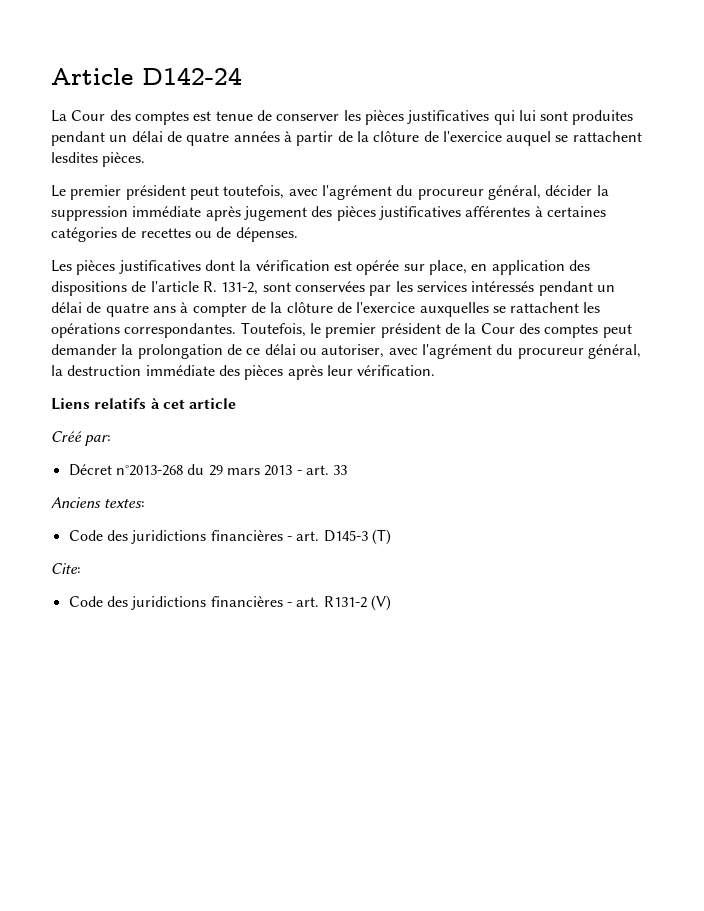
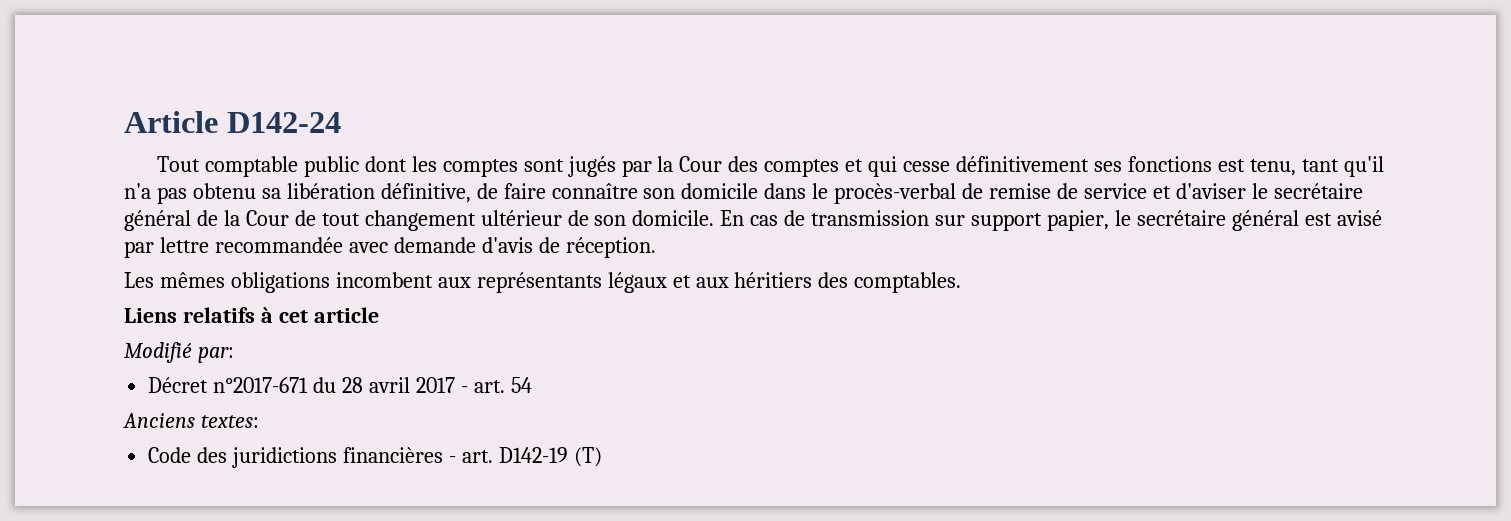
[51,110,634,125] [51,131,642,146] [51,152,146,167] [51,185,609,200] [51,206,606,221] [51,227,298,242] [51,260,590,275] [51,281,615,296] [51,302,601,317] [51,322,632,338] [51,344,641,359] [51,365,436,380] La Cour des comptes est tenue de conserver les pièces justificatives qui lui sont produites pendant un délai de quatre années à partir de la clôture de l'exercice auquel se rattachent lesdites pièces. // Le premier président peut toutefois, avec l'agrément du procureur général, décider la suppression immédiate après jugement des pièces justificatives afférentes à certaines catégories de recettes ou de dépenses. // Les pièces justificatives dont la vérification est opérée sur place, en application des dispositions de l'article R. 131-2, sont conservées par les services intéressés pendant un délai de quatre ans à compter de la clôture de l'exercice auxquelles se rattachent les opérations correspondantes. Toutefois, le premier président de la Cour des comptes peut demander la prolongation de ce délai ou autoriser, avec l'agrément du procureur général, la destruction immédiate des pièces après leur vérification. -> [157,156,1384,177] [124,183,1363,204] [124,210,1382,231] [124,237,656,258] [124,272,962,293] Tout comptable public dont les comptes sont jugés par la Cour des comptes et qui cesse définitivement ses fonctions est tenu, tant qu'il n'a pas obtenu sa libération définitive, de faire connaître son domicile dans le procès-verbal de remise de service et d'aviser le secrétaire général de la Cour de tout changement ultérieur de son domicile. En cas de transmission sur support papier, le secrétaire général est avisé par lettre recommandée avec demande d'avis de réception. // Les mêmes obligations incombent aux représentants légaux et aux héritiers des comptables.
[51,431,82,442] Créé -> [124,342,192,363] Modifié
[115,464,348,476] n°2013-268 du 29 mars 2013 - art. 33 -> [213,377,532,393] n°2017-671 du 28 avril 2017 - art. 54
[323,530,368,542] D145-3 -> [498,447,568,463] D142-19
[51,563,81,574] [68,595,391,611] // Cite: // Code des juridictions financières - art. R131-2 (V) -> (602, 457) none

